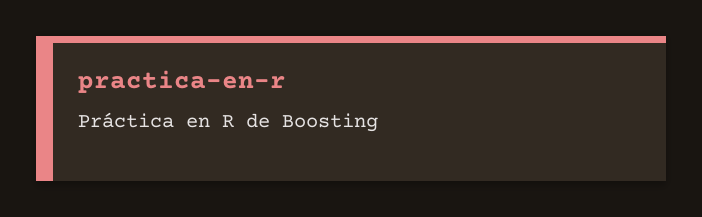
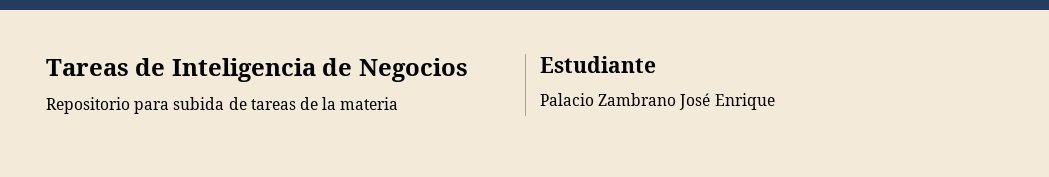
[78,70,286,93] [78,112,378,132] practica-en-r // Práctica en R de Boosting -> [46,58,468,82] [46,97,399,114] [540,56,656,73] [540,93,775,110] Tareas de Inteligencia de Negocios // Repositorio para subida de tareas de la materia // Estudiante // Palacio Zambrano José Enrique

